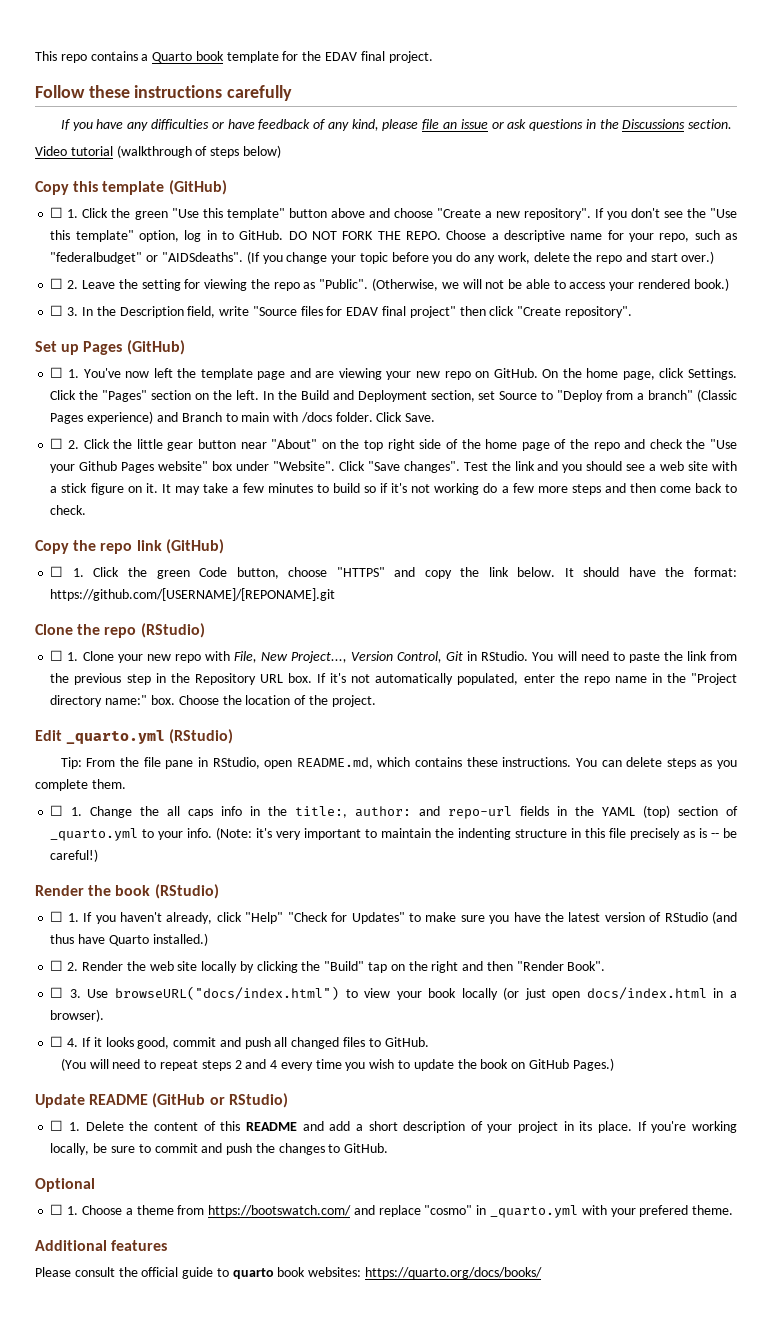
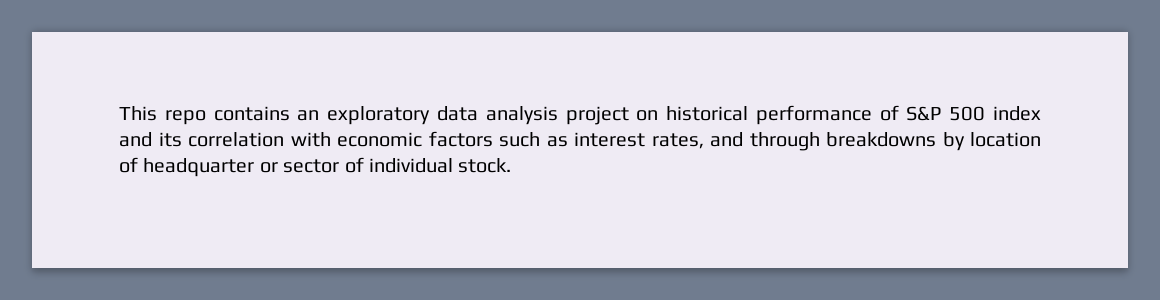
[141,51,433,63] [35,85,293,101] [60,119,733,131] [35,145,281,158] [35,180,227,195] [50,207,738,220] [50,230,738,242] [50,251,715,264] [50,278,729,291] [50,305,632,318] [35,340,185,355] [50,367,737,380] [50,389,737,402] [50,411,436,424] [50,438,738,451] [50,461,737,473] [50,483,738,495] [50,505,87,515] [35,539,224,554] [50,566,737,579] [50,588,336,601] [35,623,205,638] [50,650,738,663] [50,673,738,685] [50,695,376,707] [35,729,234,744] [60,757,737,769] [35,779,126,791] [50,805,738,819] [50,827,738,841] [50,849,99,862] [35,884,219,899] [50,911,737,924] [50,933,208,946] [50,960,606,973] [50,986,737,1000] [50,1009,105,1022] [50,1036,429,1049] [60,1058,614,1071] [35,1093,288,1108] [50,1120,738,1133] [50,1143,389,1155] [35,1178,95,1192] [50,1204,734,1218] [35,1240,168,1251] [35,1267,543,1279] a Quarto book template for the EDAV final project. // Follow these instructions carefully // If you have any difficulties or have feedback of any kind, please file an issue or ask questions in the Discussions section. // Video tutorial (walkthrough of steps below) // Copy this template (GitHub) // ☐ 1. Click the green "Use this template" button above and choose "Create a new repository". If you don't see the "Use this template" option, log in to GitHub. DO NOT FORK THE REPO. Choose a descriptive name for your repo, such as "federalbudget" or "AIDSdeaths". (If you change your topic before you do any work, delete the repo and start over.) // ☐ 2. Leave the setting for viewing the repo as "Public". (Otherwise, we will not be able to access your rendered book.) // ☐ 3. In the Description field, write "Source files for EDAV final project" then click "Create repository". // Set up Pages (GitHub) // ☐ 1. You've now left the template page and are viewing your new repo on GitHub. On the home page, click Settings. Click the "Pages" section on the left. In the Build and Deployment section, set Source to "Deploy from a branch" (Classic Pages experience) and Branch to main with /docs folder. Click Save. // ☐ 2. Click the little gear button near "About" on the top right side of the home page of the repo and check the "Use your Github Pages website" box under "Website". Click "Save changes". Test the link and you should see a web site with a stick figure on it. It may take a few minutes to build so if it's not working do a few more steps and then come back to check. // Copy the repo link (GitHub) // ☐ 1. Click the green Code button, choose "HTTPS" and copy the link below. It should have the format: https://github.com/[USERNAME]/[REPONAME].git // Clone the repo (RStudio) // ☐ 1. Clone your new repo with File, New Project..., Version Control, Git in RStudio. You will need to paste the link from the previous step in the Repository URL box. If it's not automatically populated, enter the repo name in the "Project directory name:" box. Choose the location of the project. // Edit _quarto.yml (RStudio) // Tip: From the file pane in RStudio, open README.md, which contains these instructions. You can delete steps as you complete them. // ☐ 1. Change the all caps info in the title:, author: and repo-url fields in the YAML (top) section of _quarto.yml to your info. (Note: it's very important to maintain the indenting structure in this file precisely as is -- be careful!) // Render the book (RStudio) // ☐ 1. If you haven't already, click "Help" "Check for Updates" to make sure you have the latest version of RStudio (and thus have Quarto installed.) // ☐ 2. Render the web site locally by clicking the "Build" tap on the right and then "Render Book". // ☐ 3. Use browseURL("docs/index.html") to view your book locally (or just open docs/index.html in a browser). // ☐ 4. If it looks good, commit and push all changed files to GitHub. // (You will need to repeat steps 2 and 4 every time you wish to update the book on GitHub Pages.) // Update README (GitHub or RStudio) // ☐ 1. Delete the content of this README and add a short description of your project in its place. If you're working locally, be sure to commit and push the changes to GitHub. // Optional // ☐ 1. Choose a theme from https://bootswatch.com/ and replace "cosmo" in _quarto.yml with your prefered theme. // Additional features // Please consult the official guide to quarto book websites: https://quarto.org/docs/books/ -> [297,105,1042,125] [119,131,1041,151] [119,157,512,177] an exploratory data analysis project on historical performance of S&P 500 index and its correlation with economic factors such as interest rates, and through breakdowns by location of headquarter or sector of individual stock.

